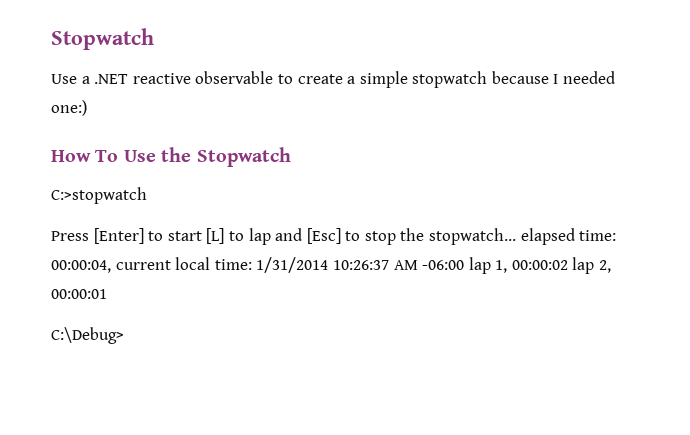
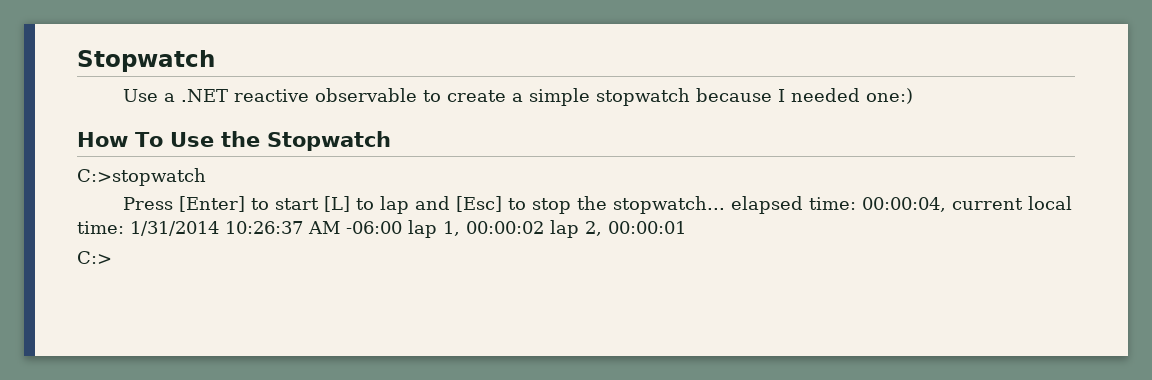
[51,327,124,344] C:\Debug> -> [77,251,112,264] C:>

